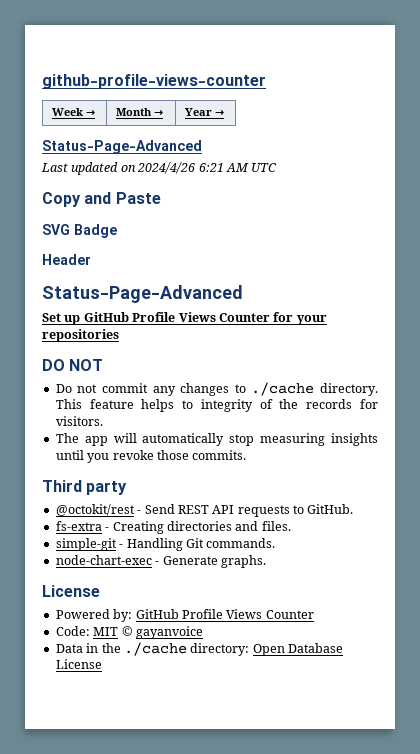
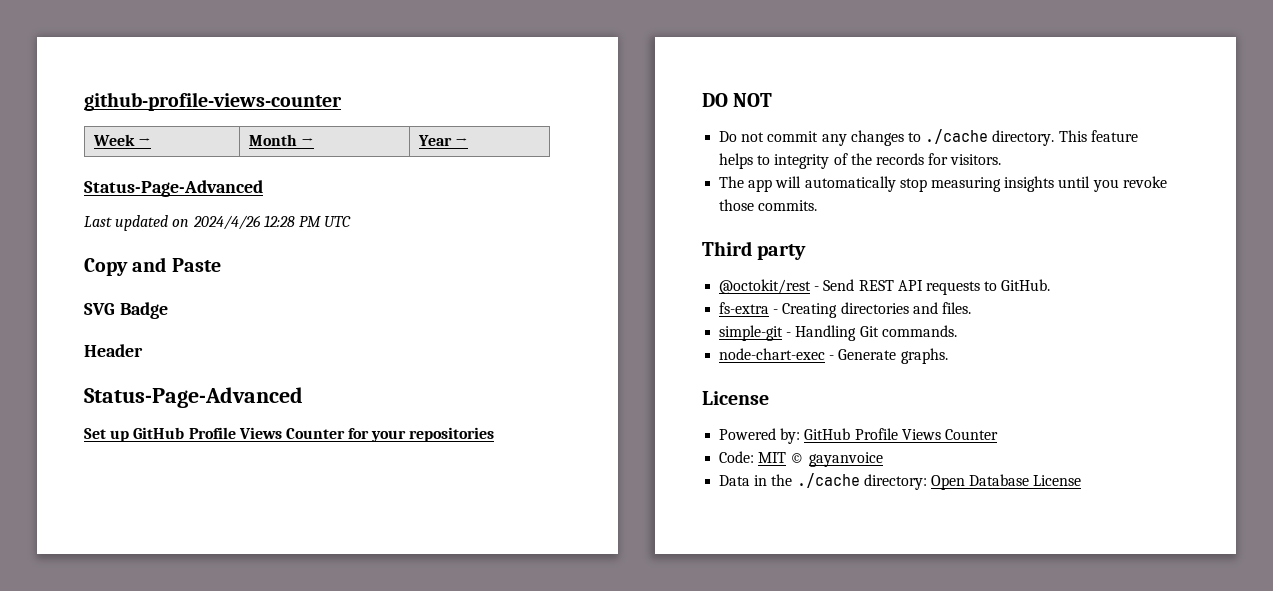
[198,163,249,172] 6:21 AM -> [263,215,321,227] 12:28 PM

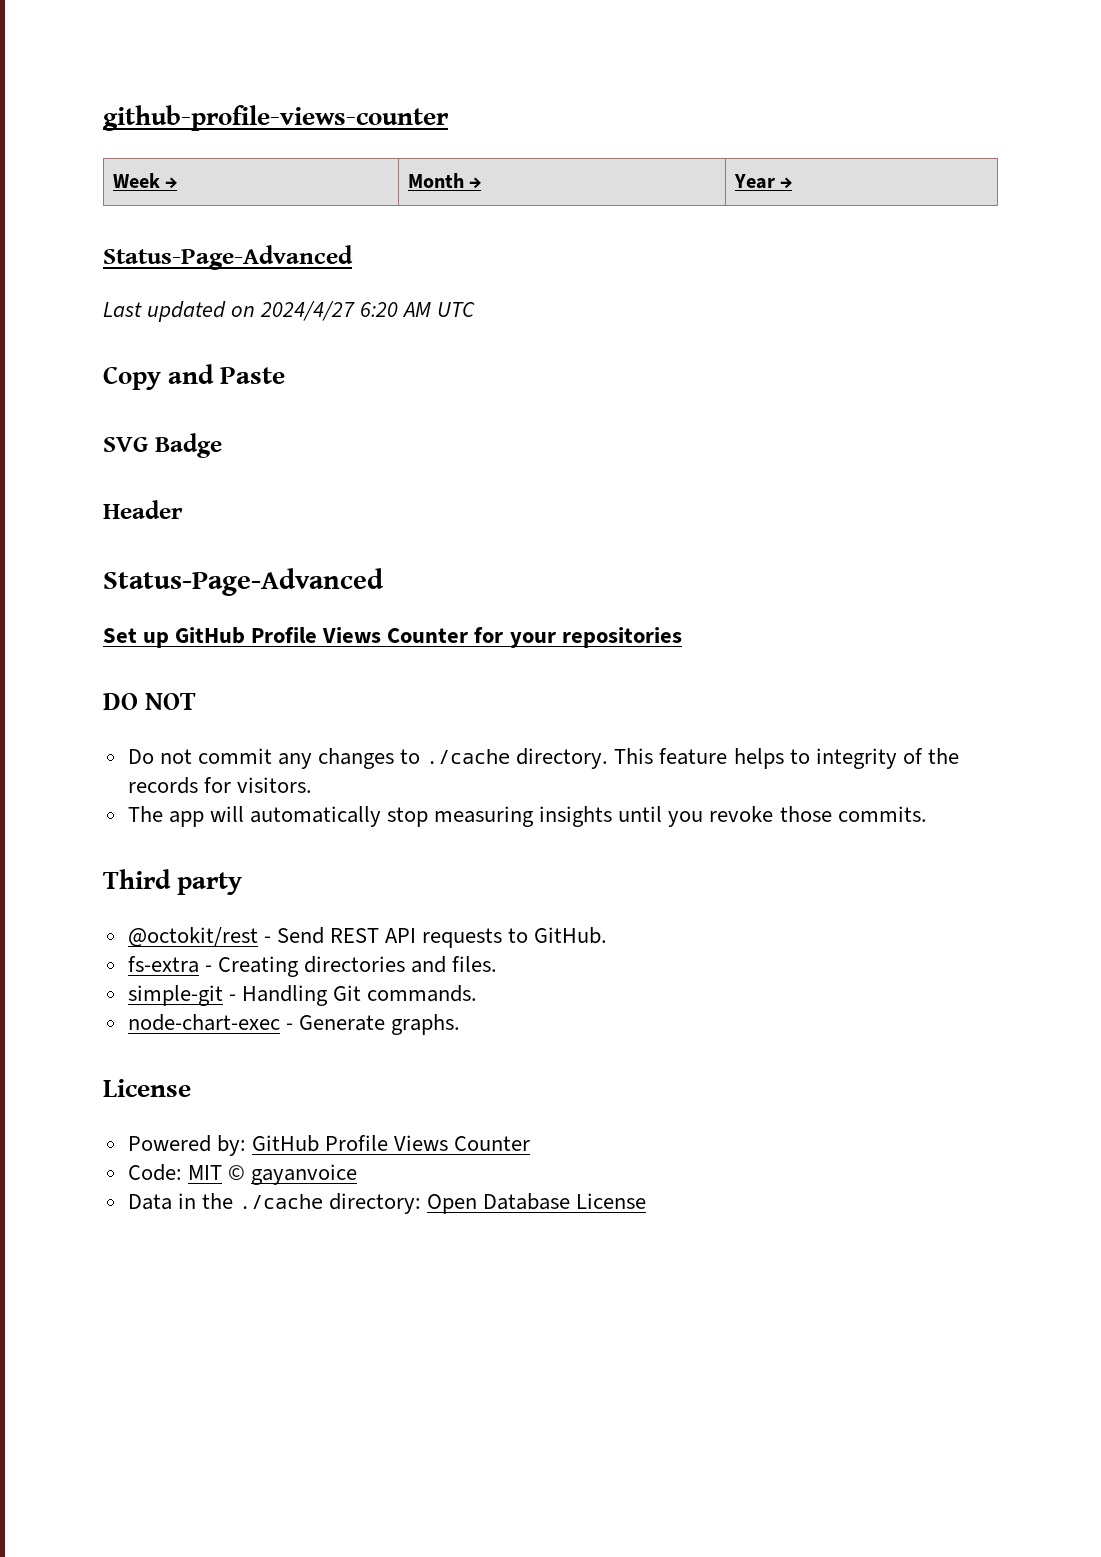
[192,215,321,230] 2024/4/26 12:28 PM -> [260,301,432,321] 2024/4/27 6:20 AM

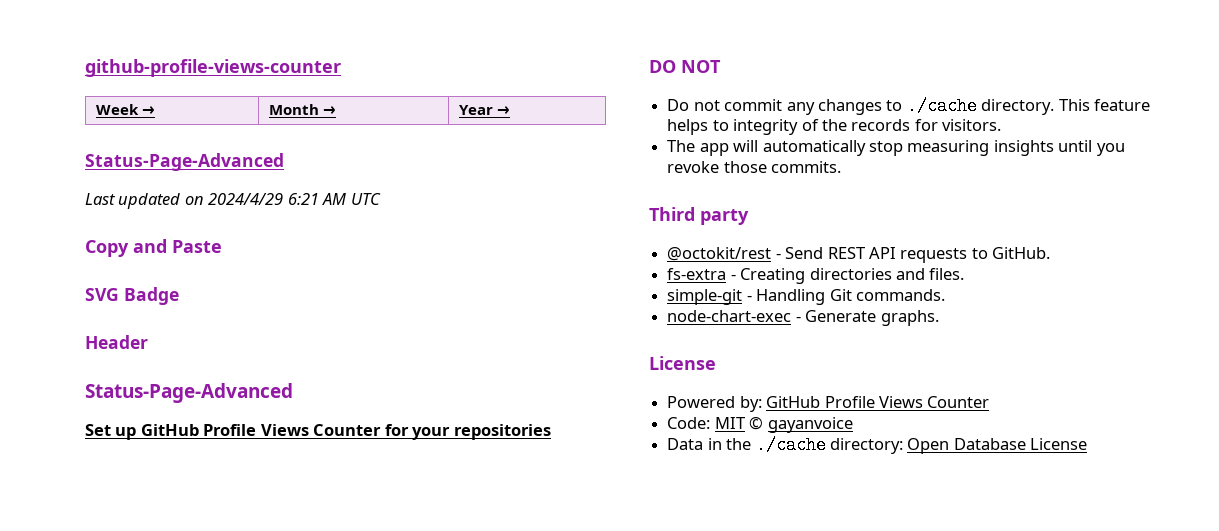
[260,301,399,321] 2024/4/27 6:20 -> [208,193,319,205] 2024/4/29 6:21

